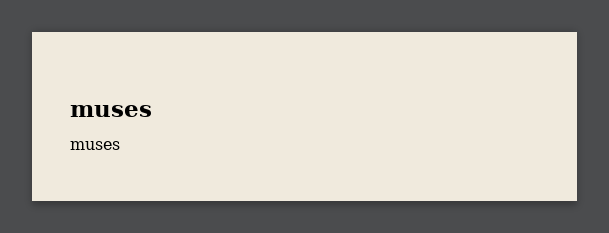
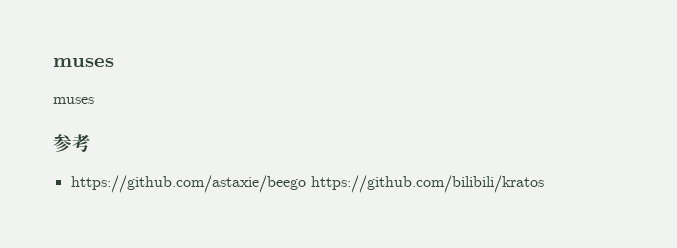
(120, 145) none -> [53,134,91,152] [70,175,544,193] // 参考 // https://github.com/astaxie/beego https://github.com/bilibili/kratos

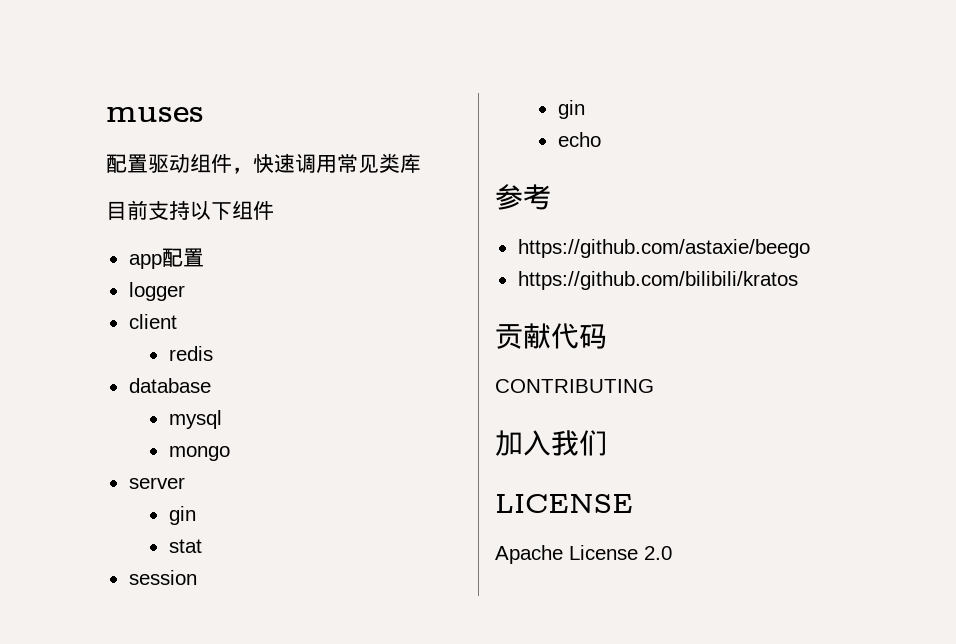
[53,58,114,67] [53,97,94,104] muses // muses -> [106,107,204,122] [106,153,421,174] [106,200,274,220] [128,248,204,269] [128,282,185,301] [128,314,177,329] [168,346,213,361] [128,378,211,393] [168,410,222,429] [168,446,230,461] [128,477,185,489] [168,506,196,525] [168,539,202,553] [128,570,197,585] [557,100,585,119] [557,132,601,147] muses // 配置驱动组件，快速调用常见类库 // 目前支持以下组件 // app配置 // logger // client // redis // database // mysql // mongo // server // gin // stat // session // gin // echo
(306, 184) none -> (810, 248) //
(544, 184) none -> [495,323,607,349] [495,379,654,393] [495,430,607,456] [495,494,633,513] [495,545,672,564] // 贡献代码 // CONTRIBUTING // 加入我们 // LICENSE // Apache License 2.0

